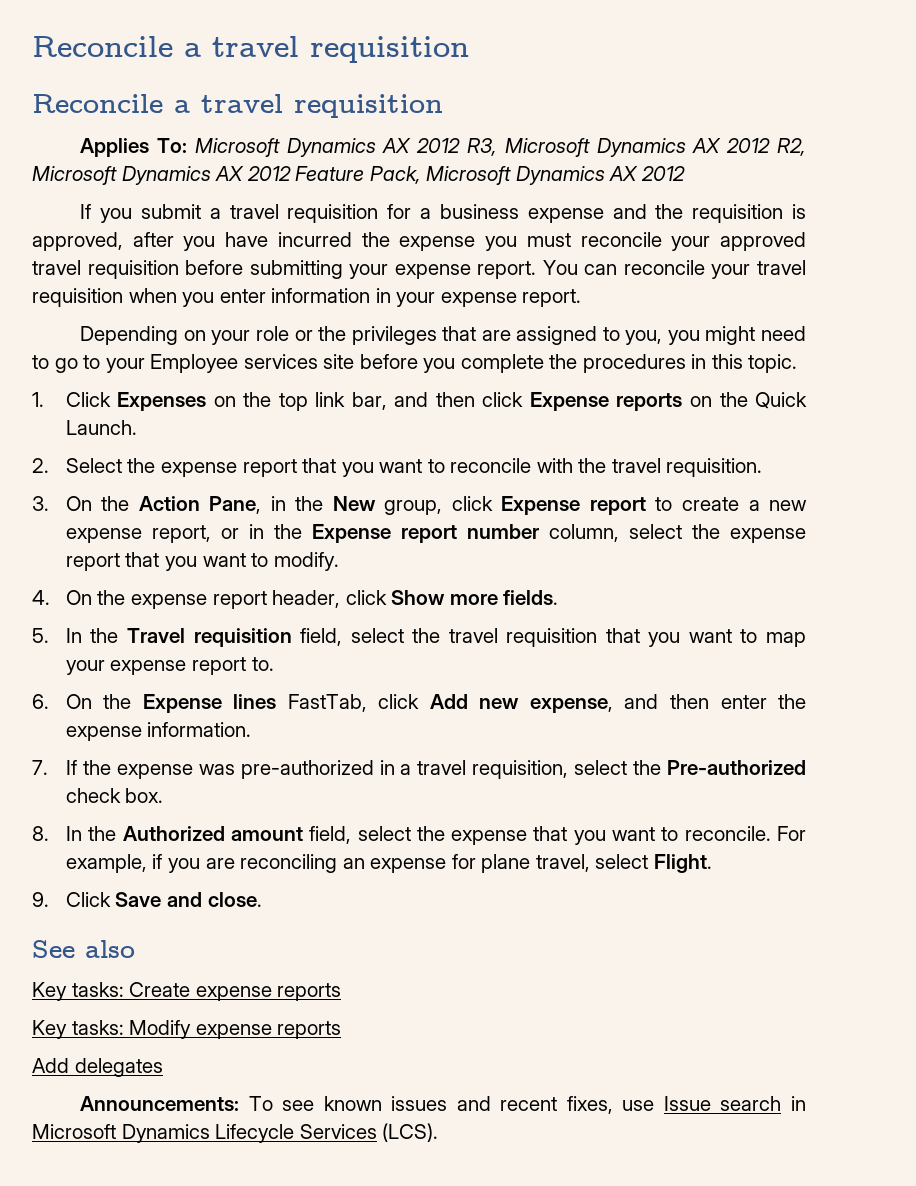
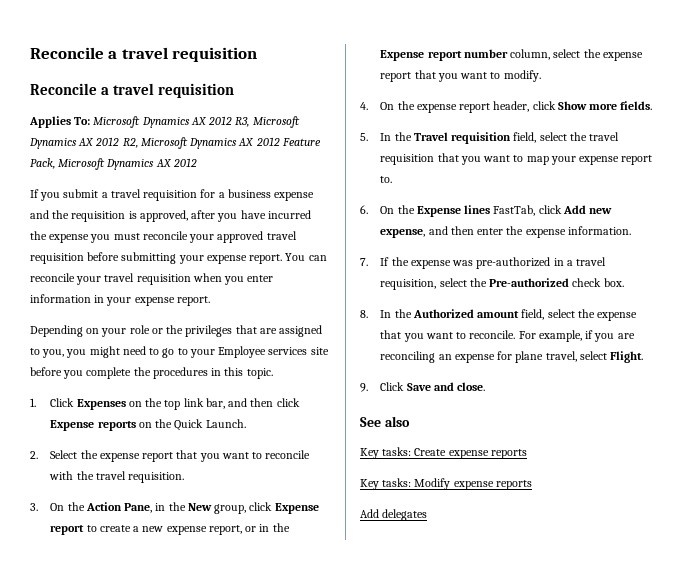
[80,1096,807,1114] [32,1123,439,1143] // Announcements: To see known issues and recent fixes, use Issue search in Microsoft Dynamics Lifecycle Services (LCS). -> (428, 515) none

